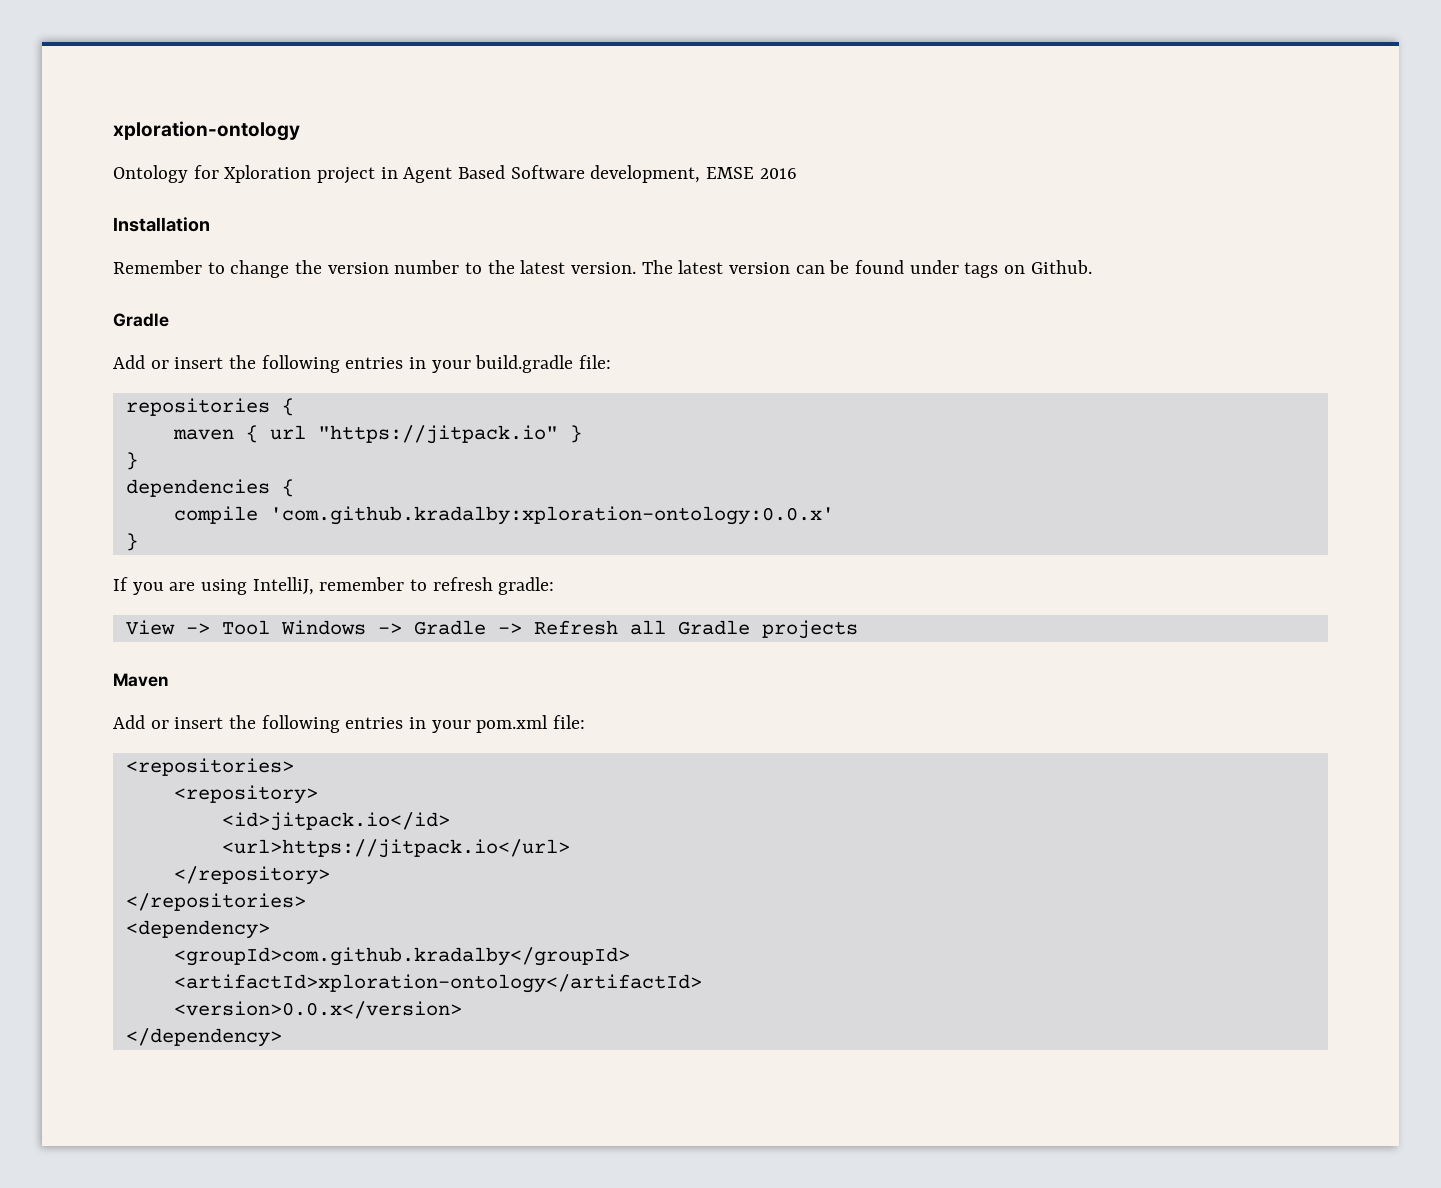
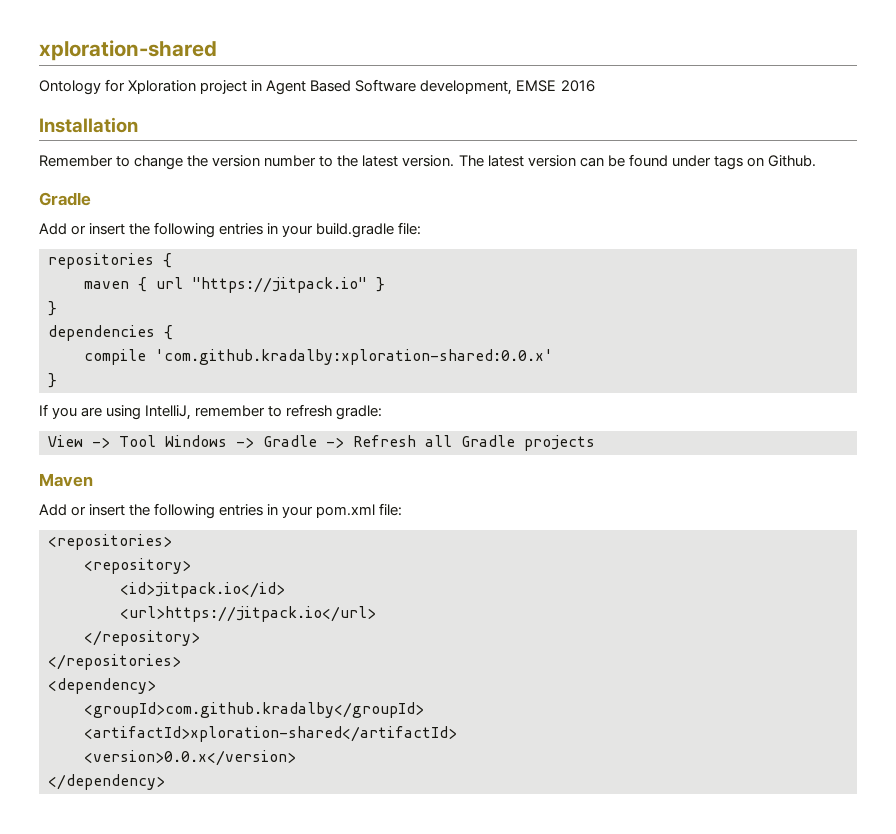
[113,121,300,141] xploration-ontology -> [39,40,217,61] xploration-shared
[269,506,834,525] 'com.github.kradalby:xploration-ontology:0.0.x' -> [155,349,553,365] 'com.github.kradalby:xploration-shared:0.0.x'
[173,974,702,993] <artifactId>xploration-ontology</artifactId> -> [84,726,457,742] <artifactId>xploration-shared</artifactId>

